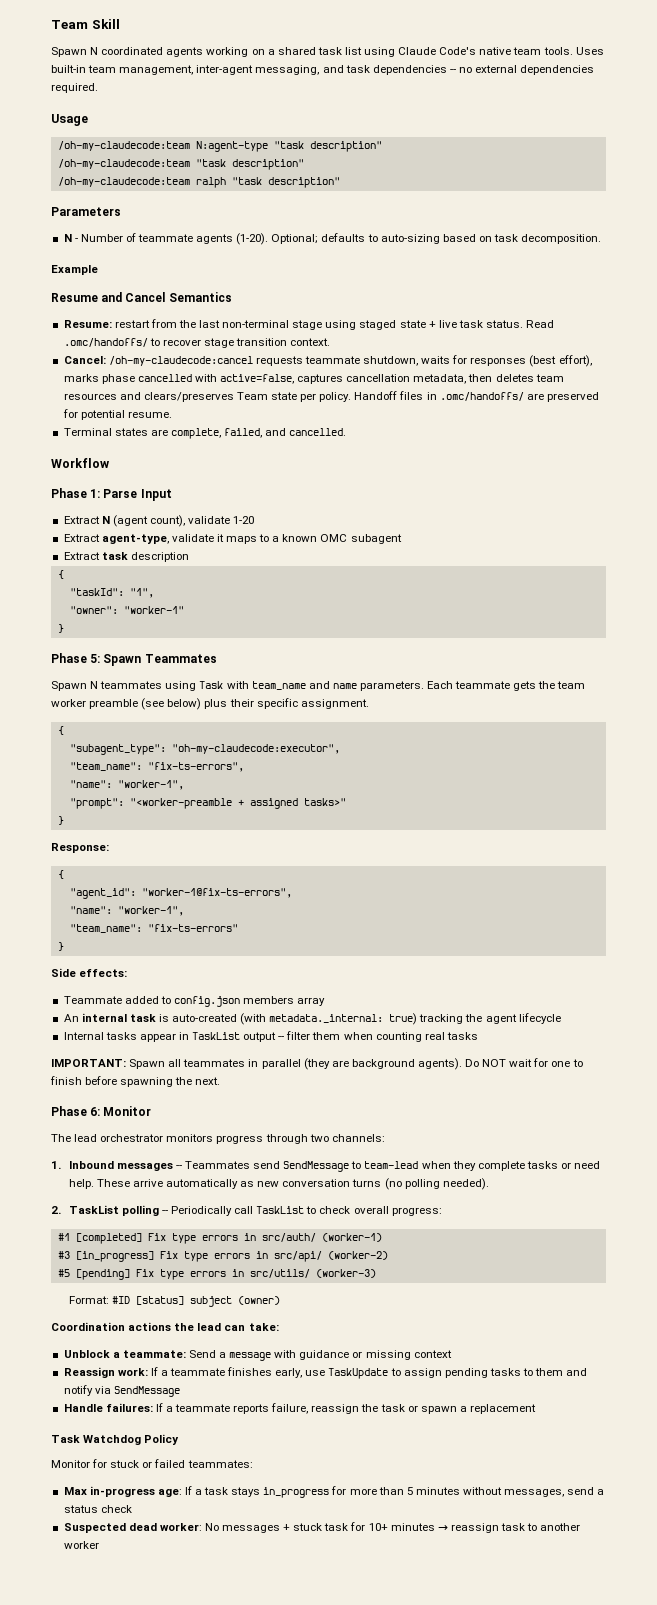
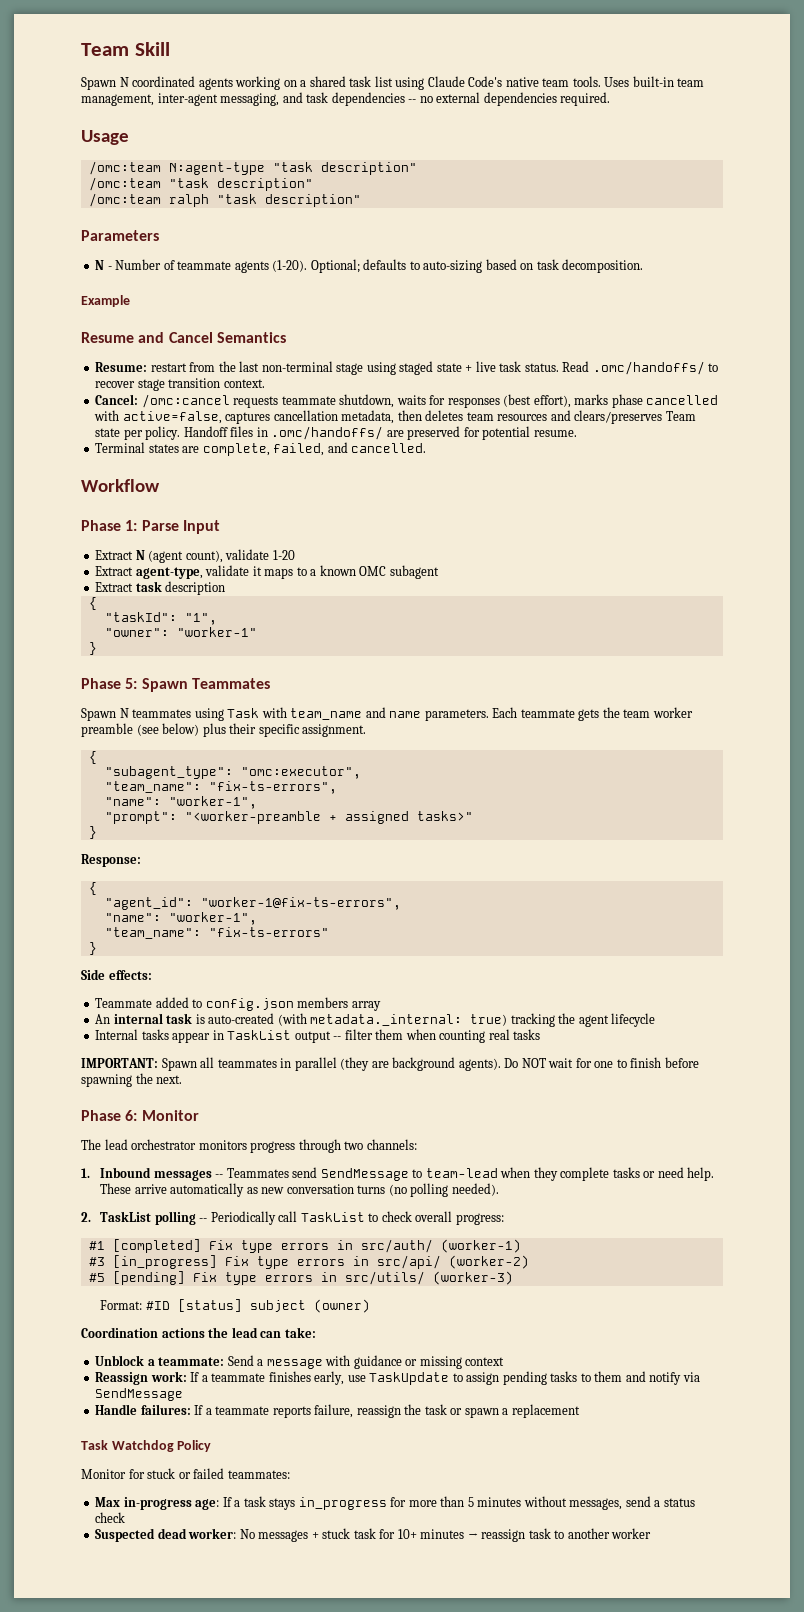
[57,141,190,151] /oh-my-claudecode:team -> [88,161,161,175] /omc:team
[57,159,304,170] [57,177,190,187] /oh-my-claudecode:team "task description" // /oh-my-claudecode:team -> [88,177,313,191] [88,193,161,207] /omc:team "task description" // /omc:team
[108,356,253,366] /oh-my-claudecode:cancel -> [141,394,230,408] /omc:cancel
[171,744,340,754] "oh-my-claudecode:executor", -> [240,766,361,779] "omc:executor",

